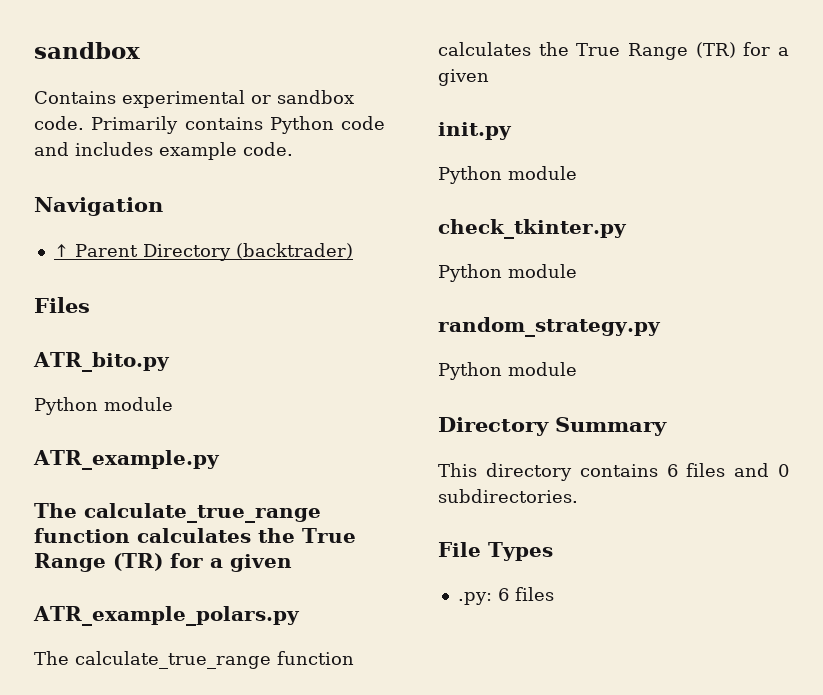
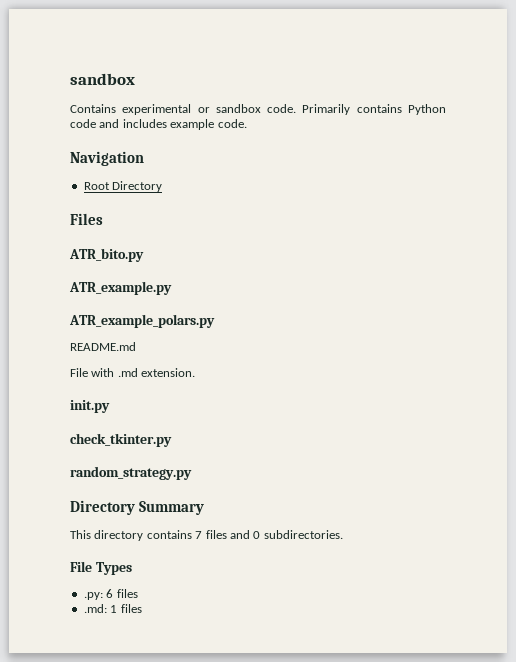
[53,243,353,261] ↑ Parent Directory (backtrader) -> [83,181,163,192] Root Directory
[34,397,173,415] // Python module -> (144, 255) none
[34,503,321,523] [34,528,356,543] [34,553,292,572] [33,606,300,626] [34,651,354,669] [438,42,789,60] [438,69,489,86] The calculate_true_range function calculates the True Range (TR) for a given // ATR_example_polars.py // The calculate_true_range function calculates the True Range (TR) for a given -> [69,314,215,328] [70,342,136,351] [70,368,196,377] ATR_example_polars.py // README.md // File with .md extension.
[438,166,577,184] // Python module -> (110, 406) none
[438,264,577,282] // Python module -> (172, 440) none
[438,362,577,380] // Python module -> (192, 473) none
[666,464,678,477] 6 -> [195,531,203,539] 7
(554, 594) none -> [83,604,142,613] // .md: 1 files

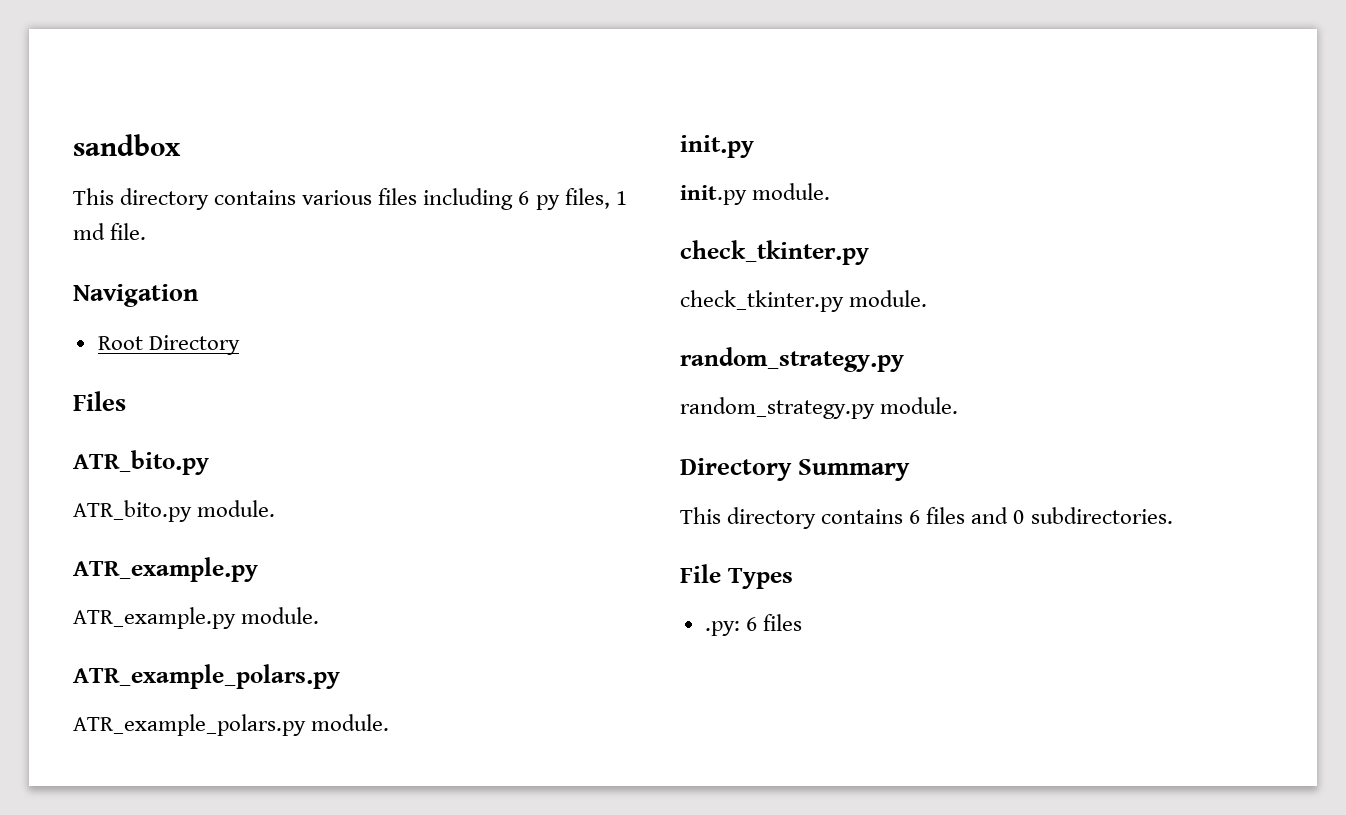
[70,104,446,115] [70,119,247,130] Contains experimental or sandbox code. Primarily contains Python code and includes example code. -> [73,188,627,210] [73,223,147,240] This directory contains various files including 6 py files, 1 md file.
[69,281,172,295] // ATR_example.py -> [73,500,276,522] [73,557,258,582] [73,607,320,629] // ATR_bito.py module. // ATR_example.py // ATR_example.py module.
[70,342,136,351] [70,368,196,377] [70,400,110,413] [70,433,172,447] [70,466,192,480] README.md // File with .md extension. // init.py // check_tkinter.py // random_strategy.py -> [73,714,390,736] [680,135,754,158] [680,183,831,205] [680,240,869,265] [680,290,928,312] [680,347,904,372] [680,397,959,419] ATR_example_polars.py module. // init.py // init.py module. // check_tkinter.py // check_tkinter.py module. // random_strategy.py // random_strategy.py module.
[195,531,203,539] 7 -> [909,510,921,524] 6
[83,604,142,613] // .md: 1 files -> (802, 622) none

